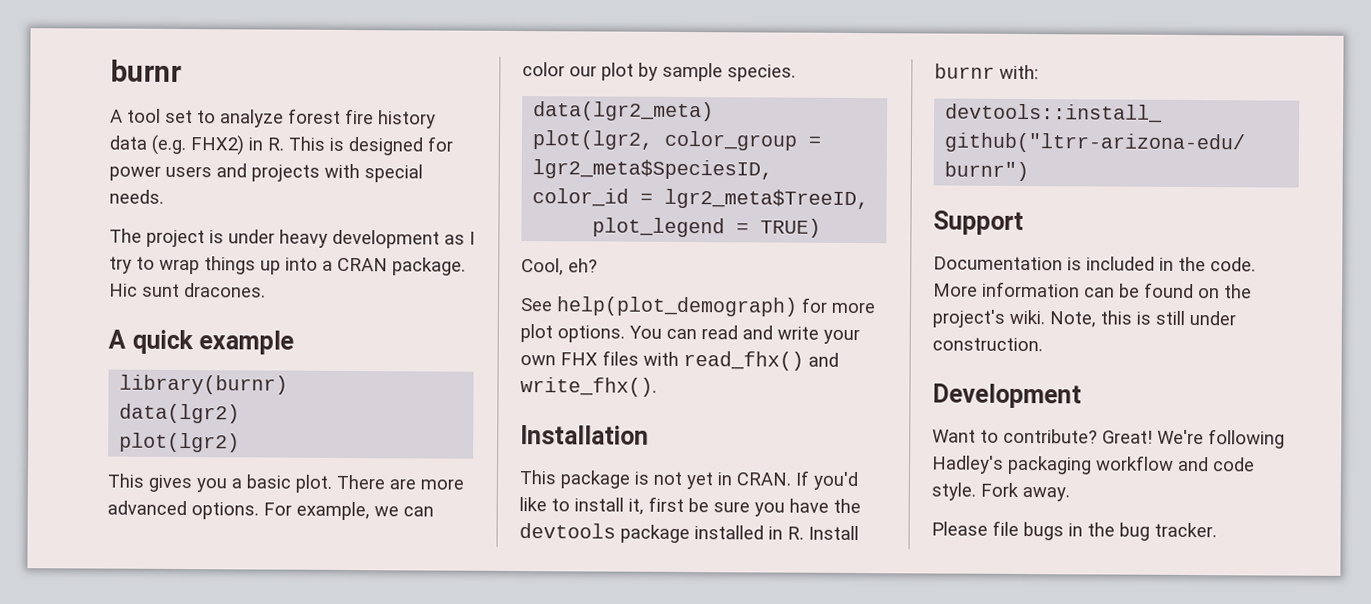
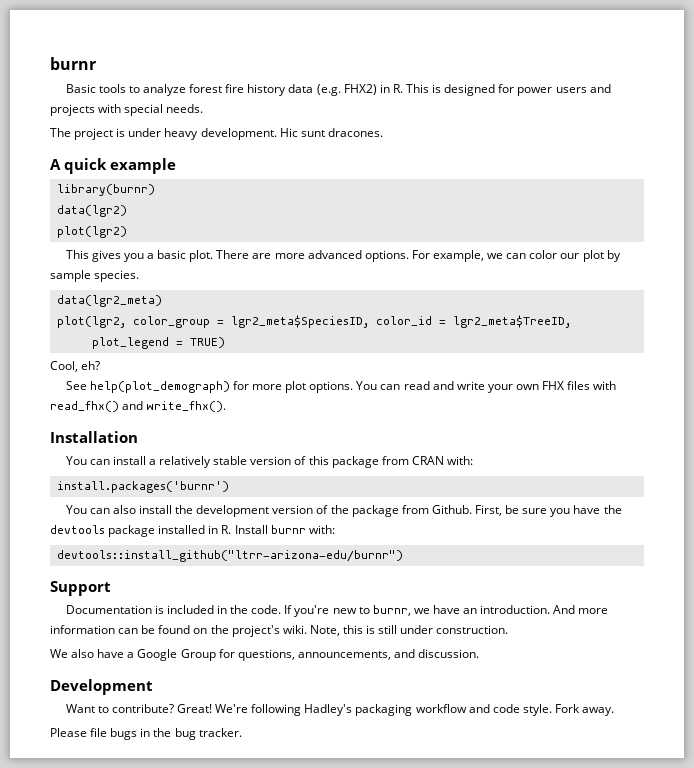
[110,108,193,124] A tool set -> [65,84,126,93] Basic tools
[332,229,475,249] [109,256,466,276] development as I try to wrap things up into a CRAN package. -> [200,128,277,140] development.
[519,470,858,491] [519,496,684,515] This package is not yet in CRAN. If you'd like to install it, first -> [65,456,473,468] [56,481,229,493] [65,505,502,517] You can install a relatively stable version of this package from CRAN with: // install.packages('burnr') // You can also install the development version of the package from Github. First,
[933,283,978,297] More -> [284,605,609,617] If you're new to burnr, we have an introduction. And more
(1043, 344) none -> [50,649,480,661] // We also have a Google Group for questions, announcements, and discussion.

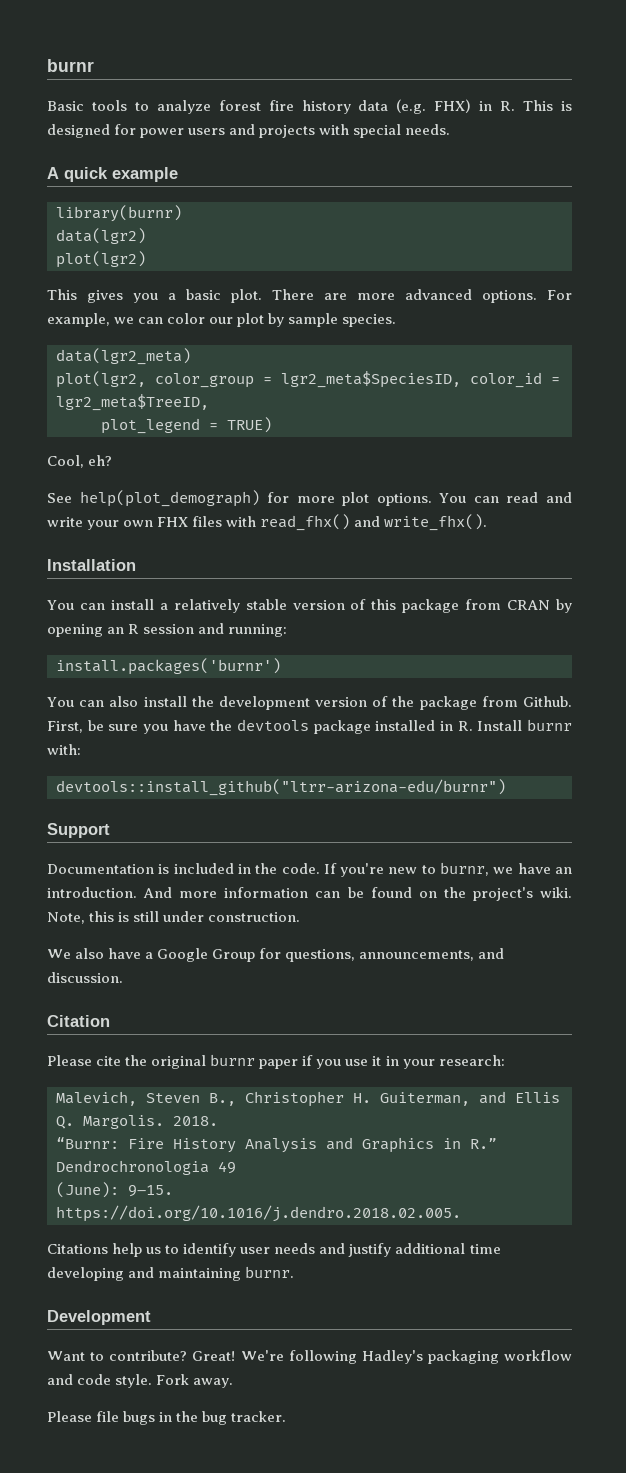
[343,84,377,95] FHX2) -> [434,99,472,113] FHX)
[50,128,383,140] // The project is under heavy development. Hic sunt dracones. -> (451, 129) none
[446,456,473,465] with: -> [556,599,572,613] [47,623,288,637] by opening an R session and running:
(480, 653) none -> [47,1015,110,1027] [47,1054,505,1069] [56,1091,560,1107] [56,1115,218,1129] [56,1137,497,1153] [56,1160,236,1175] [56,1182,173,1198] [56,1205,461,1222] [47,1243,501,1257] [47,1266,295,1281] // Citation // Please cite the original burnr paper if you use it in your research: // Malevich, Steven B., Christopher H. Guiterman, and Ellis Q. Margolis. 2018. // “Burnr: Fire History Analysis and Graphics in R.” Dendrochronologia 49 // (June): 9–15. https://doi.org/10.1016/j.dendro.2018.02.005. // Citations help us to identify user needs and justify additional time developing and maintaining burnr.

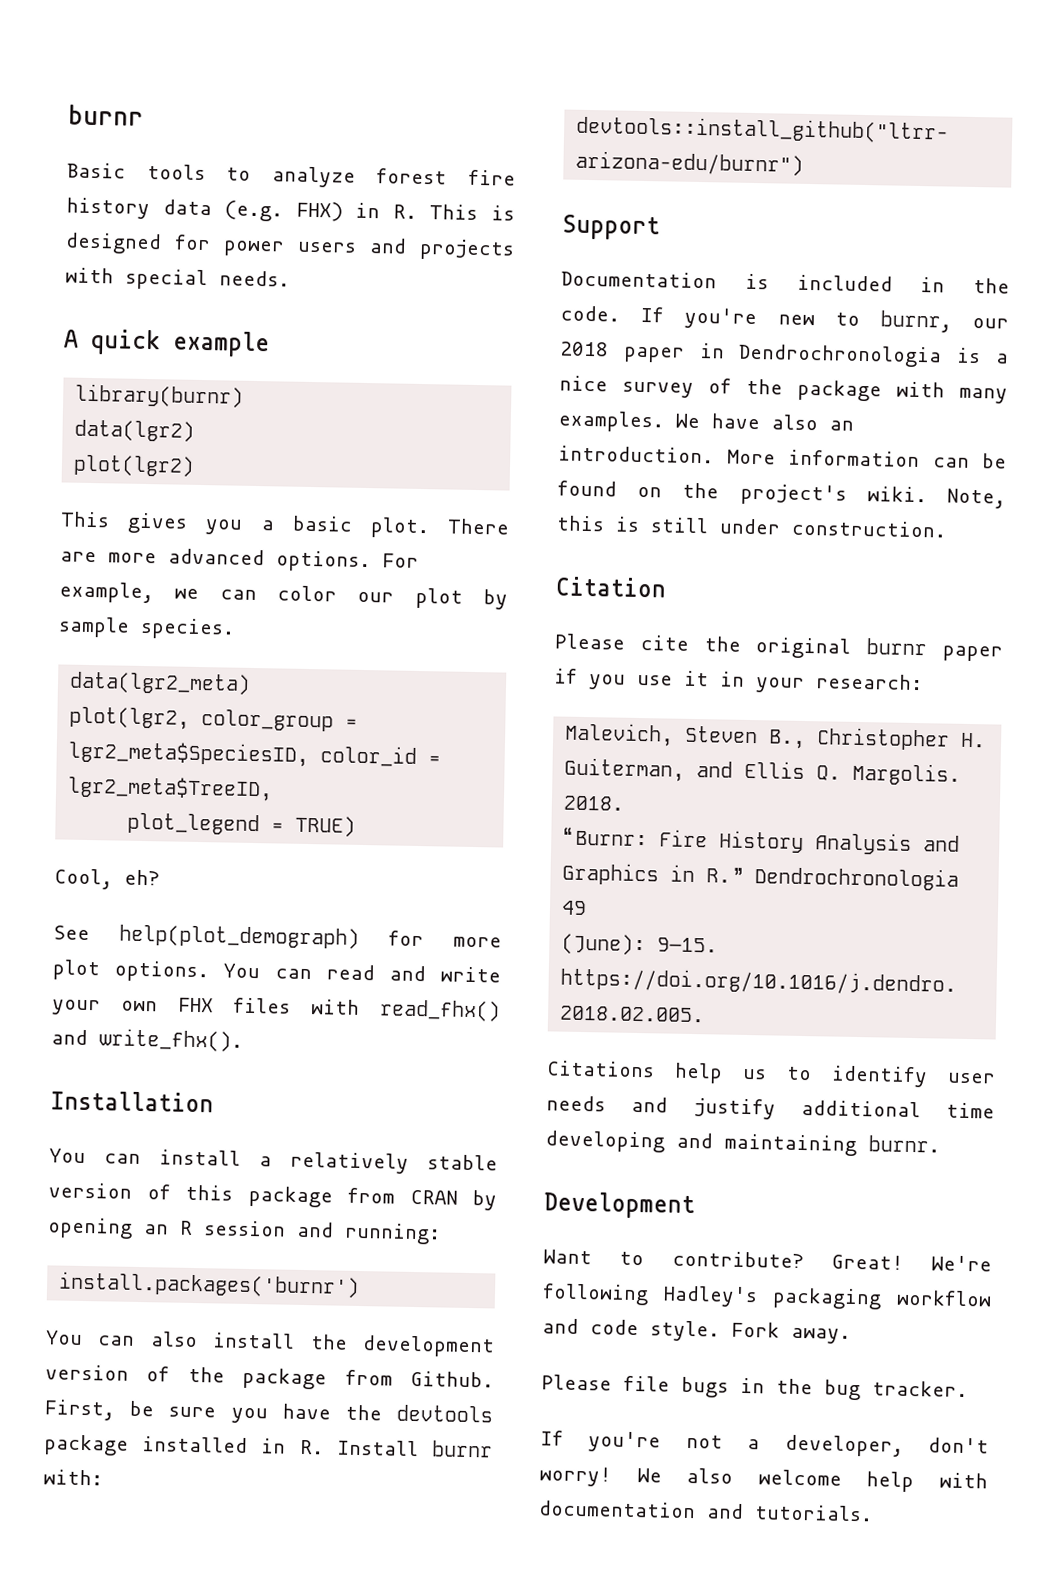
[493,863,573,874] [47,887,218,898] we have an introduction. And more -> [972,317,1009,329] [560,341,1009,368] [559,375,1008,404] [558,410,854,433] [558,445,776,465] our 2018 paper in Dendrochronologia is a nice survey of the package with many examples. We have also an introduction. More
[47,948,505,962] [47,972,123,983] // We also have a Google Group for questions, announcements, and discussion. -> (947, 528) none
(287, 1416) none -> [540,1430,989,1457] [539,1466,988,1493] [538,1500,873,1522] // If you're not a developer, don't worry! We also welcome help with documentation and tutorials.

